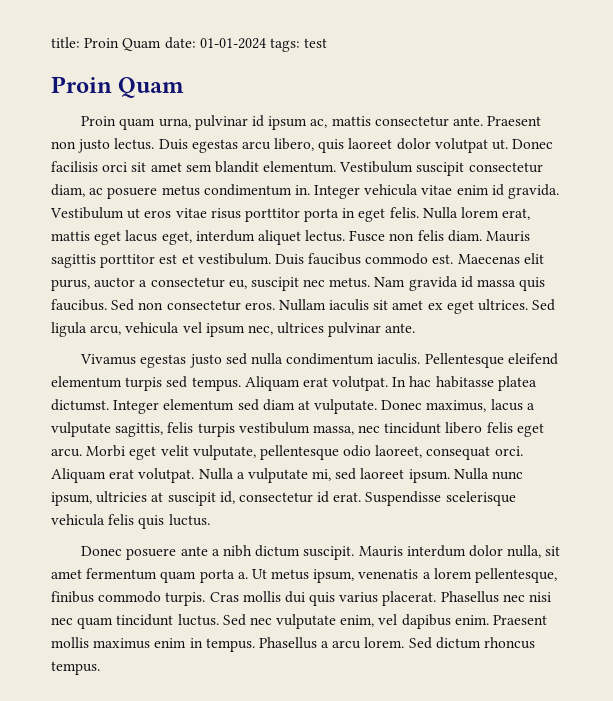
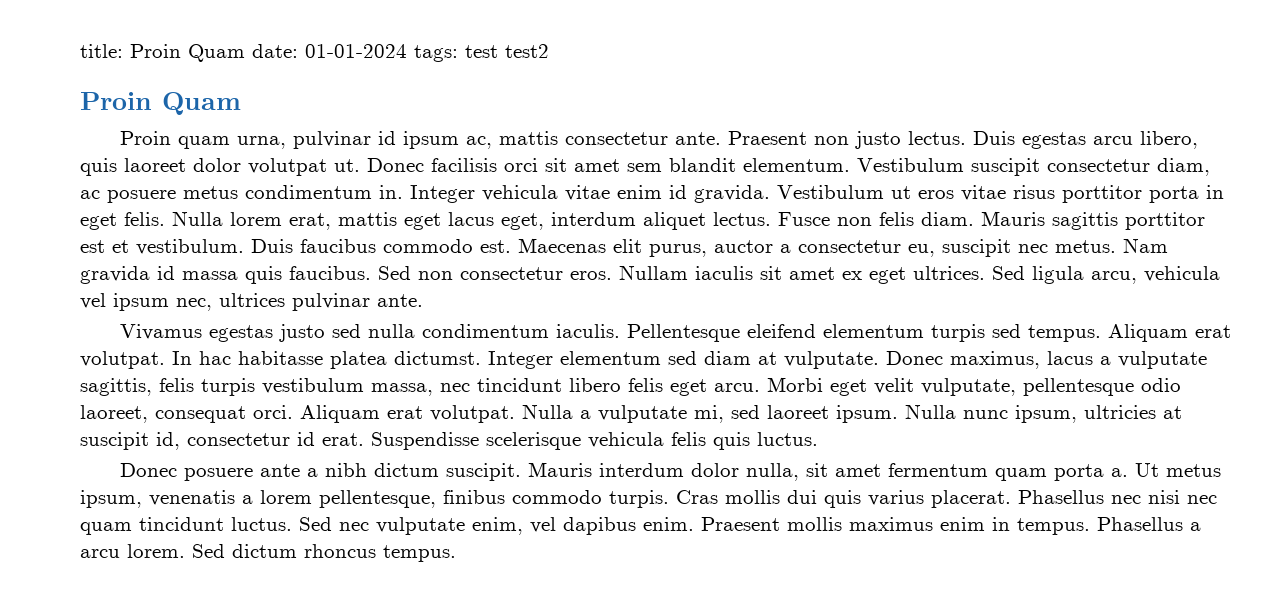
(328, 43) none -> [505,44,549,58] test2

